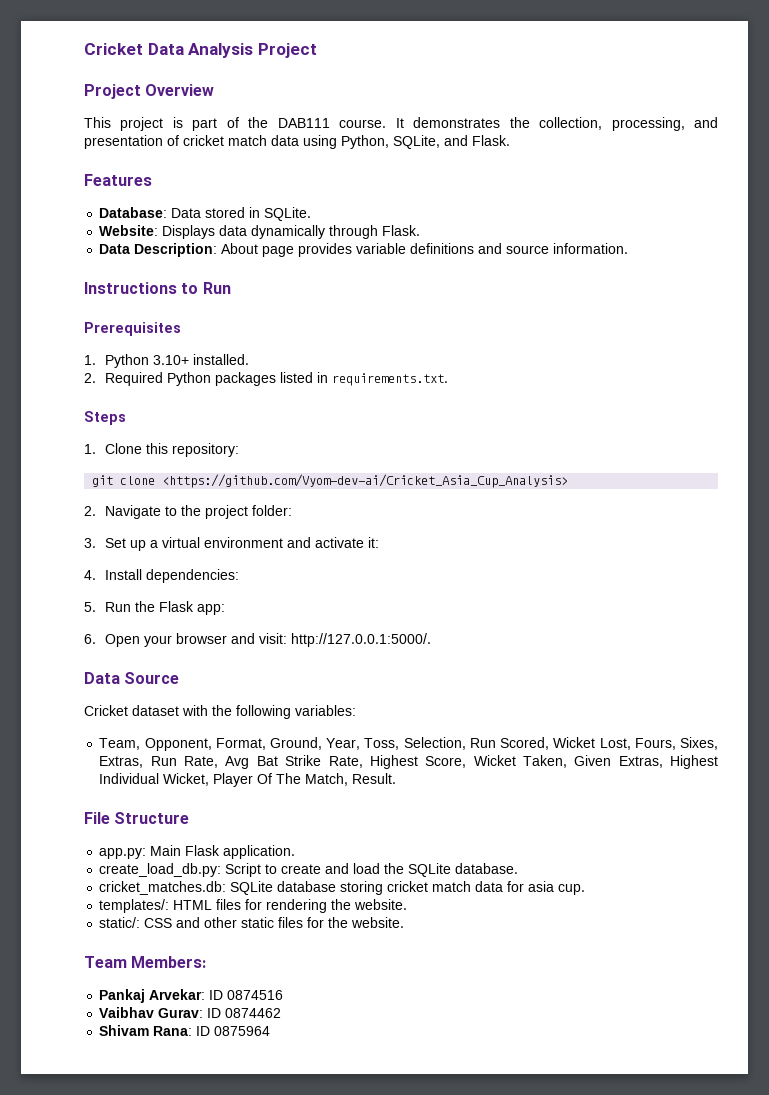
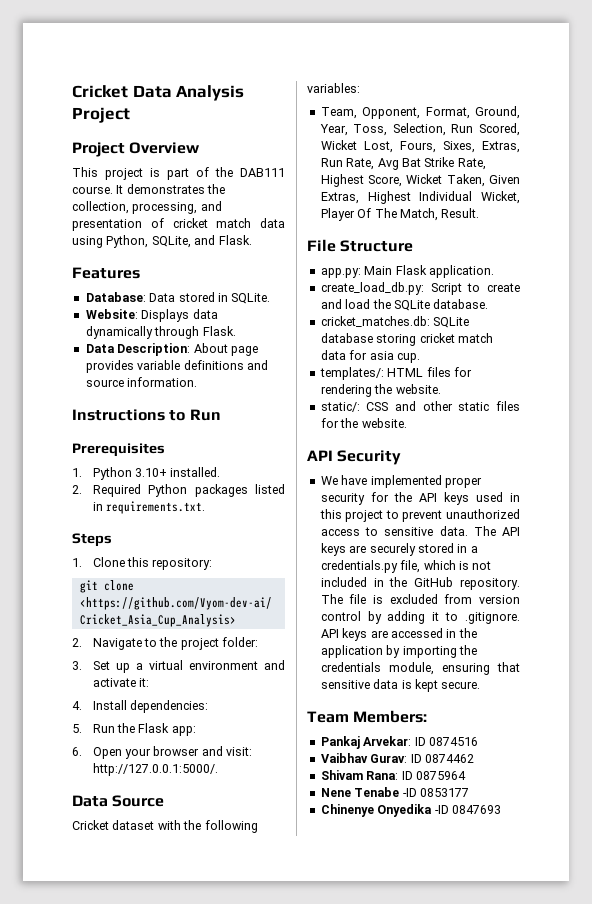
(405, 922) none -> [307,450,402,465] [320,475,482,488] [320,492,520,505] [319,509,520,522] [320,526,520,536] [320,543,478,556] [320,560,492,573] [320,577,520,590] [320,594,520,604] [320,611,520,624] [320,628,477,641] [320,645,477,658] [320,662,520,675] [320,679,481,692] // API Security // We have implemented proper security for the API keys used in this project to prevent unauthorized access to sensitive data. The API keys are securely stored in a credentials.py file, which is not included in the GitHub repository. The file is excluded from version control by adding it to .gitignore. API keys are accessed in the application by importing the credentials module, ensuring that sensitive data is kept secure.
(271, 1031) none -> [320,787,469,797] [320,804,501,817] // Nene Tenabe -ID 0853177 // Chinenye Onyedika -ID 0847693

